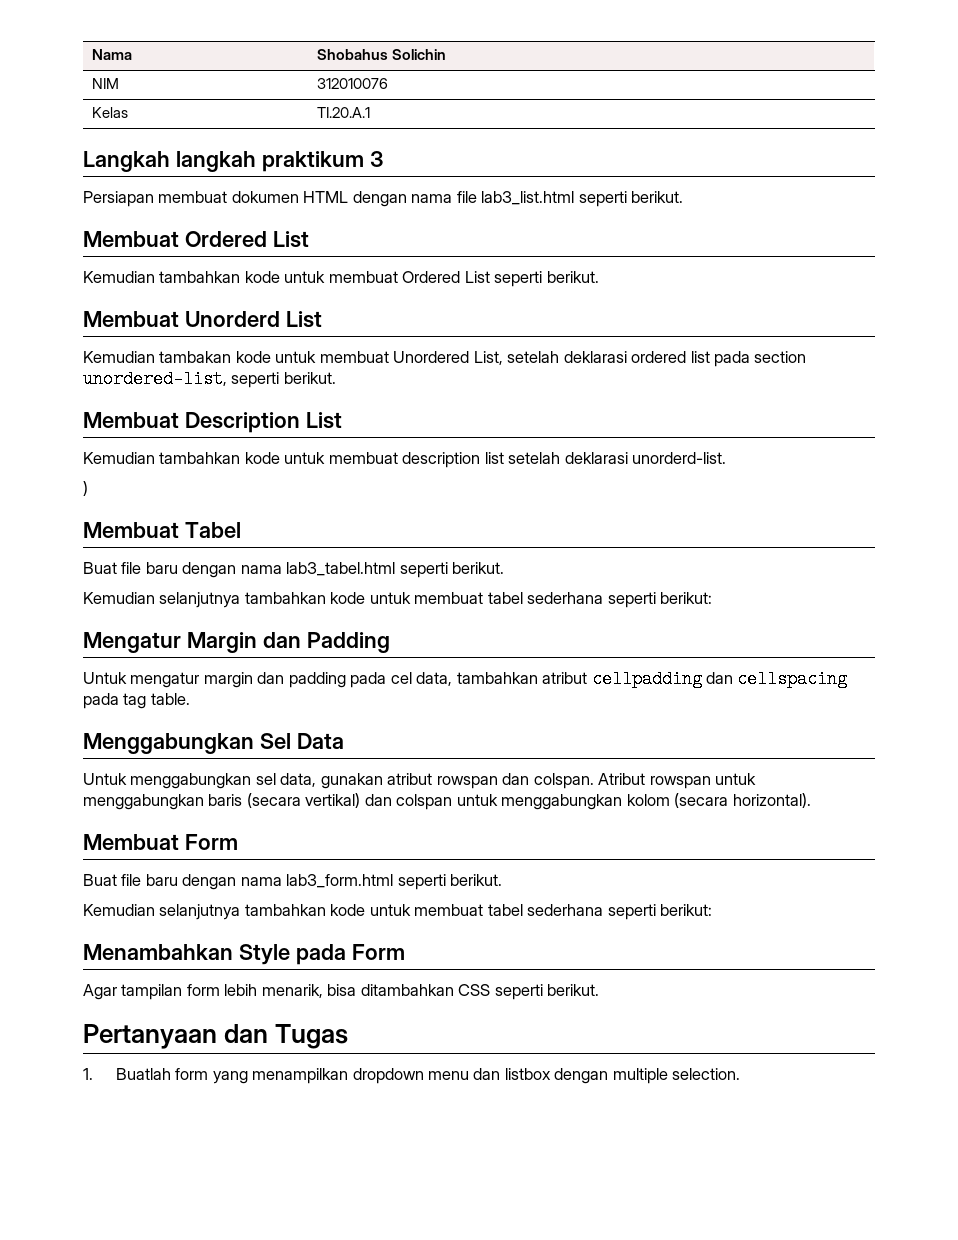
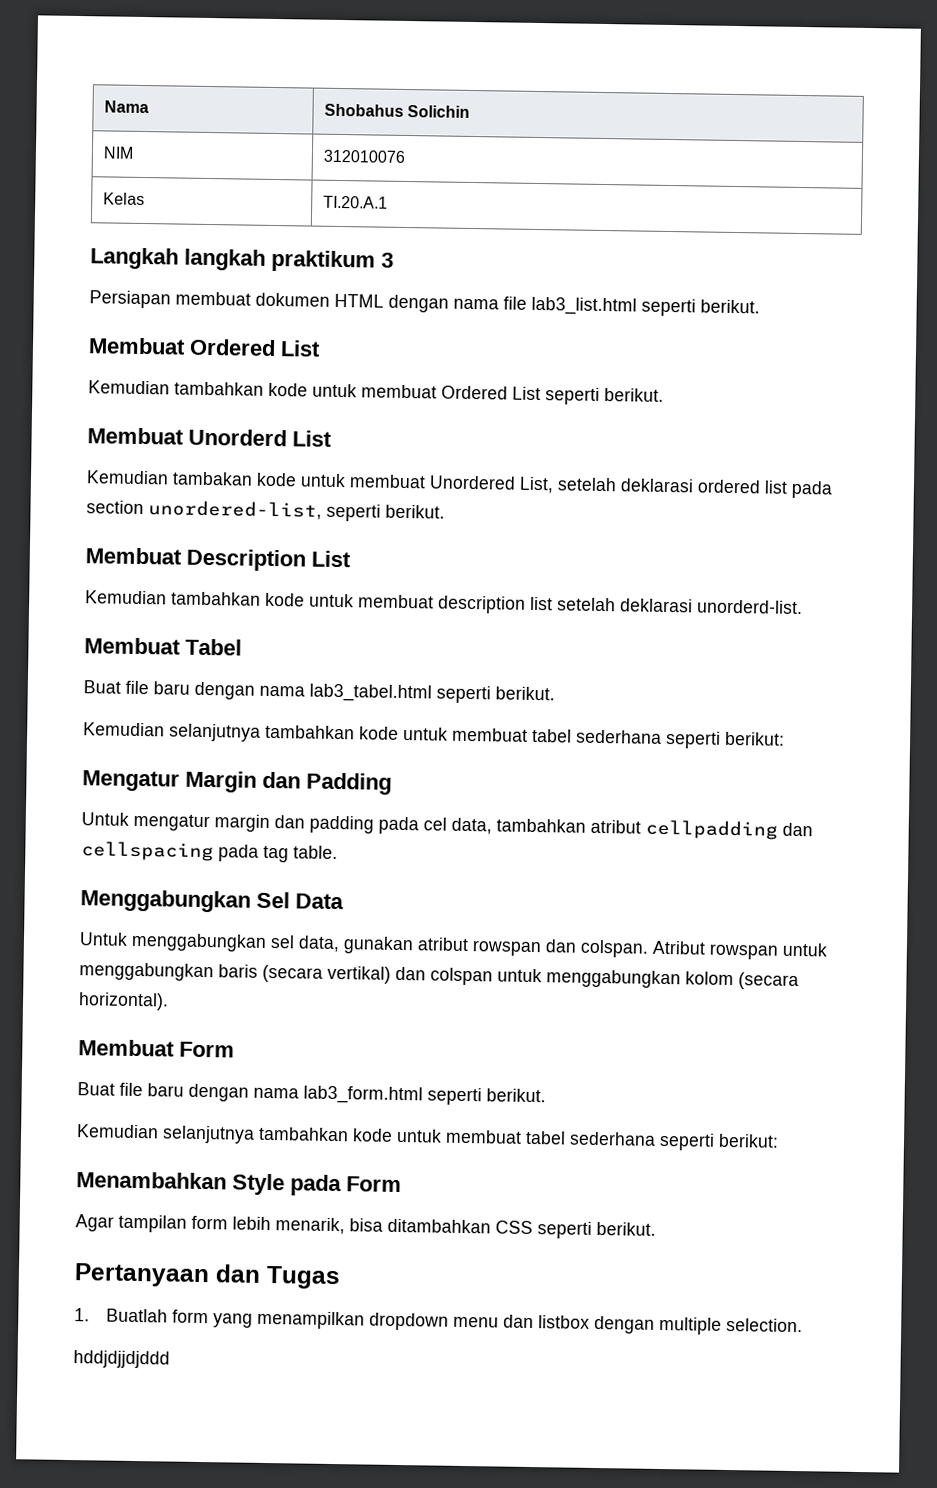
[83,481,88,496] // ) -> (803, 607) none
(741, 1074) none -> [73,1350,170,1369] // hddjdjjdjddd

